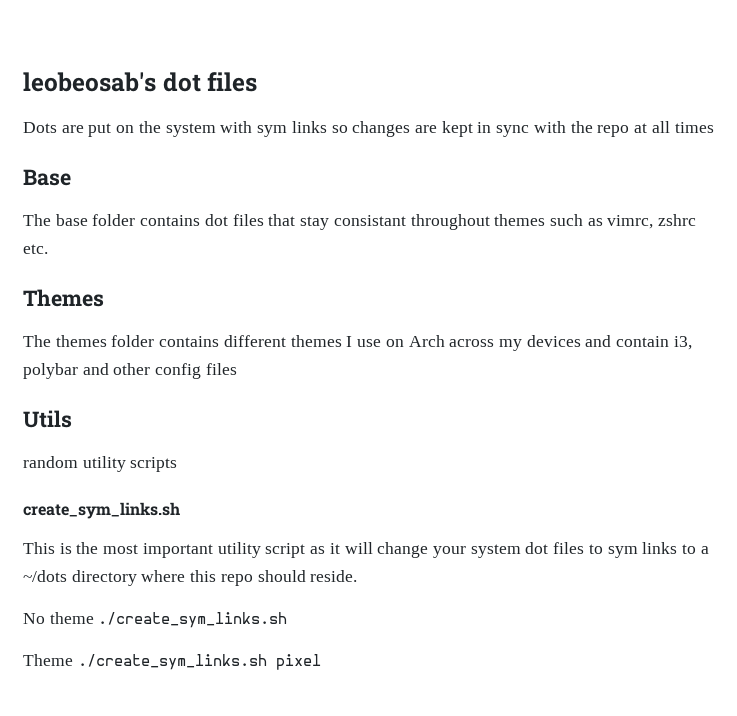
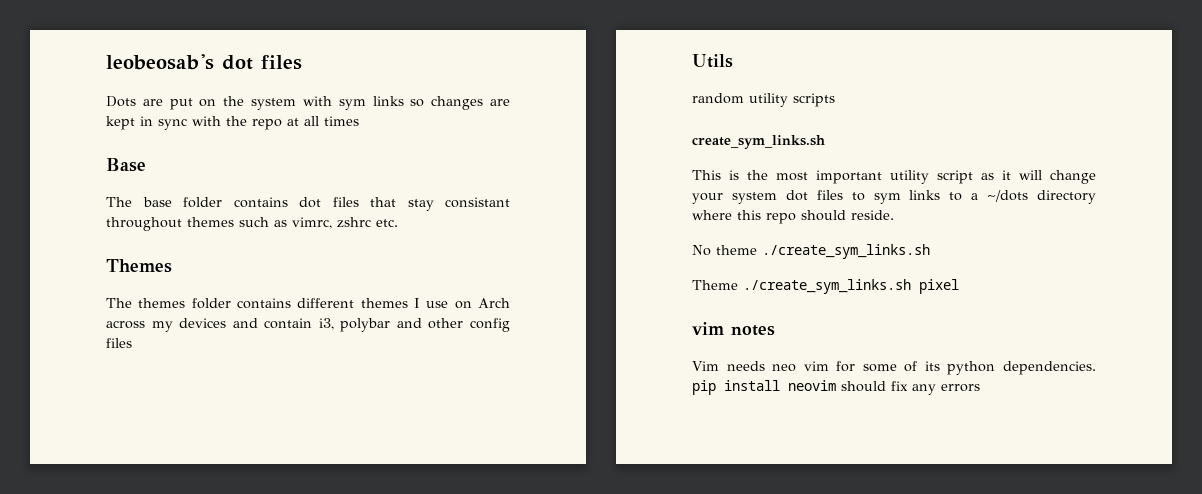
(321, 662) none -> [692,322,775,336] [692,361,1096,375] [692,380,980,395] // vim notes // Vim needs neo vim for some of its python dependencies. pip install neovim should fix any errors

